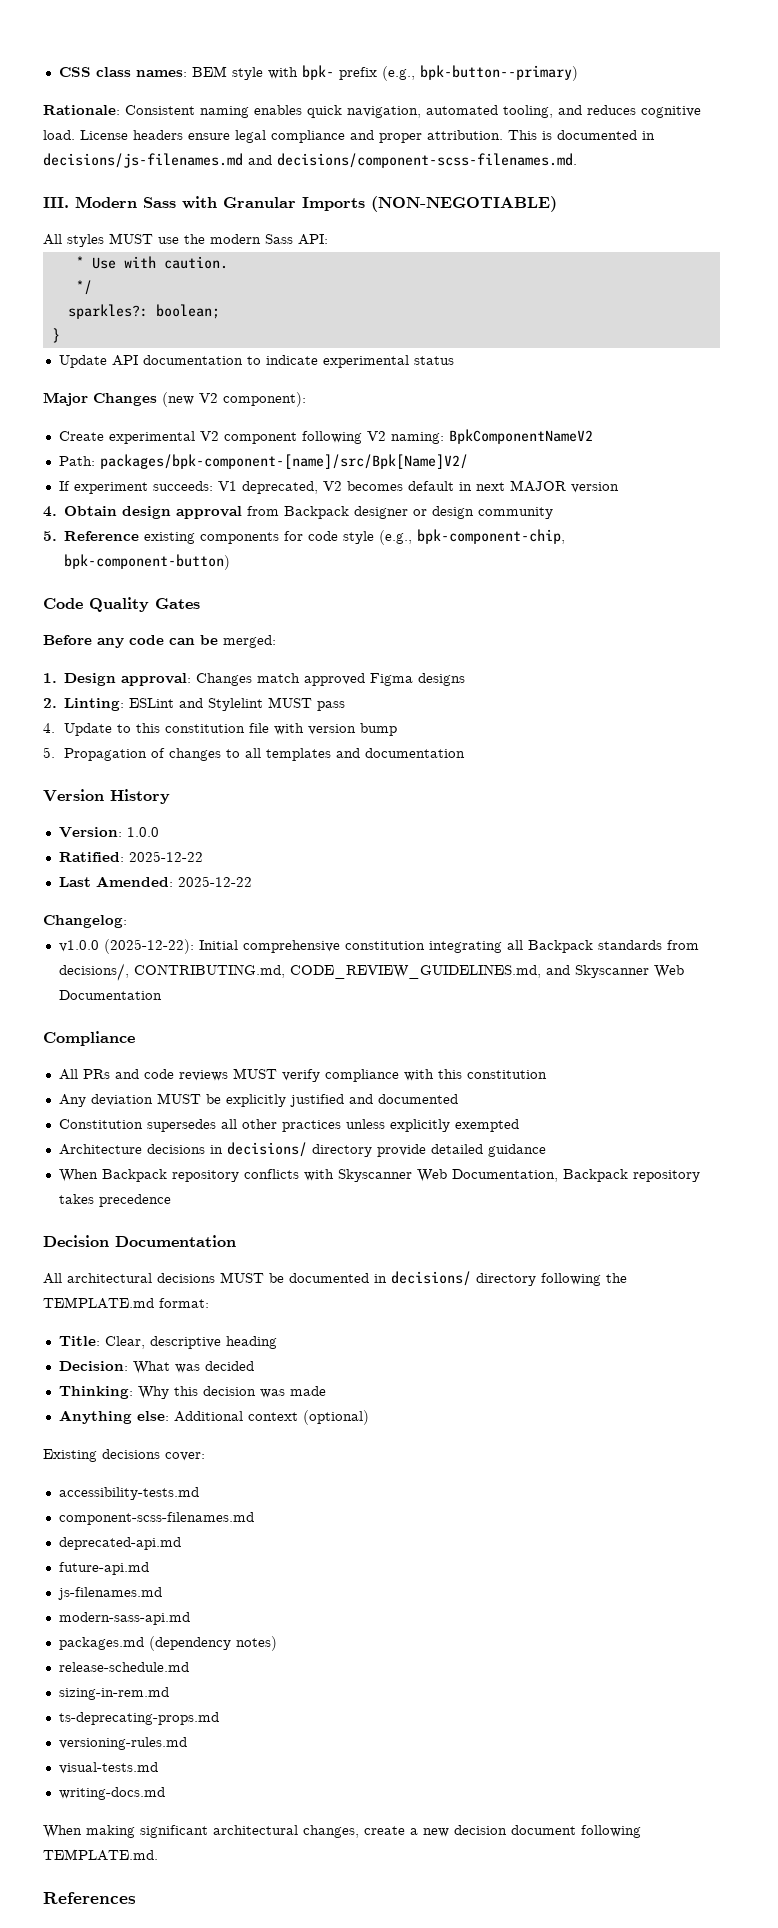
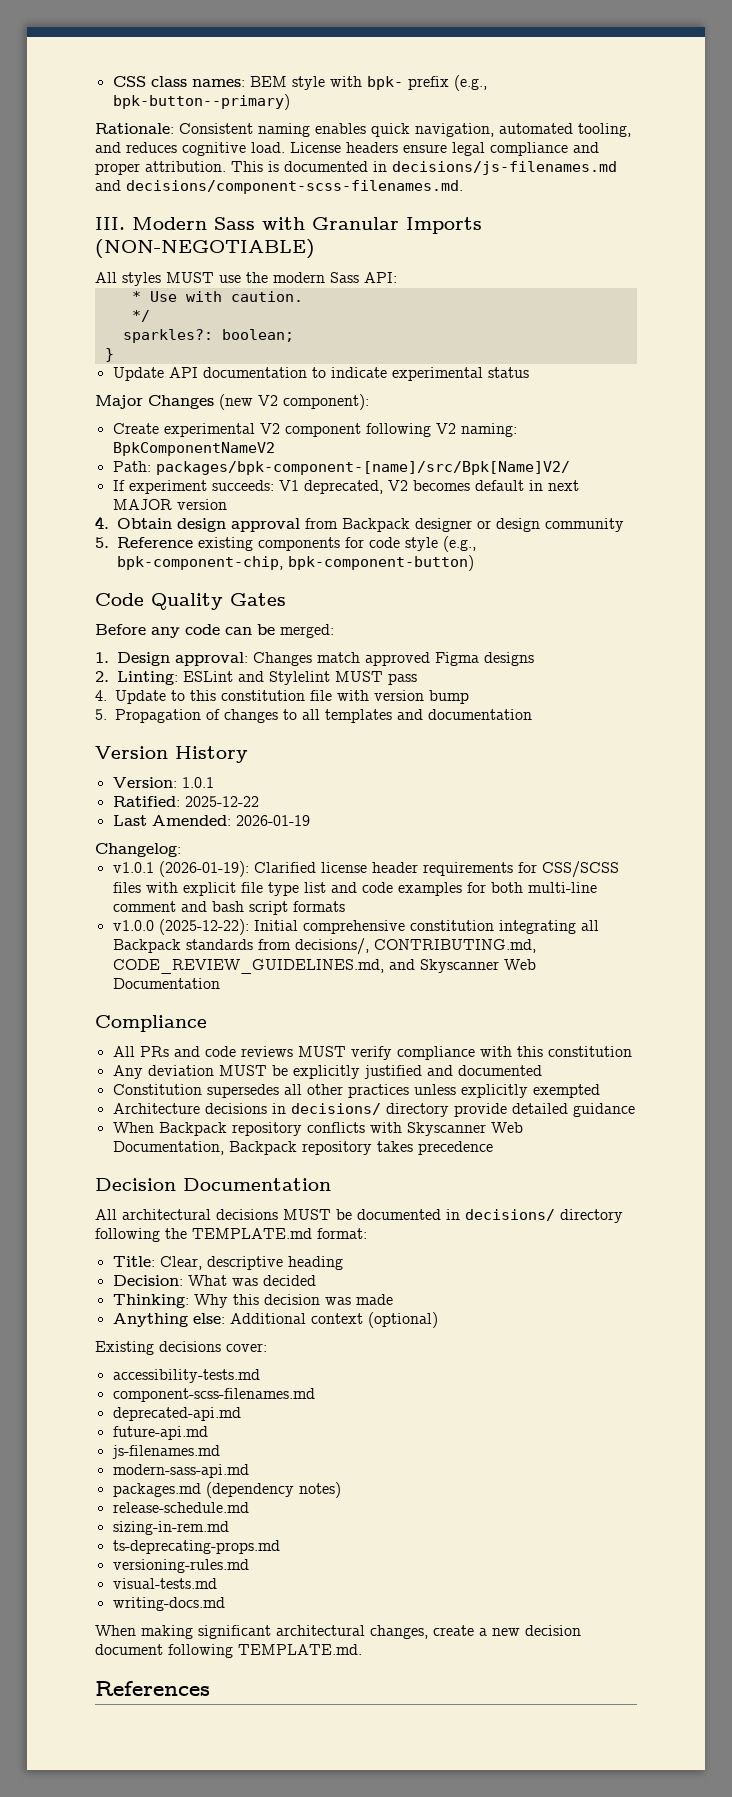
[126,827,159,837] 1.0.0 -> [181,777,214,788] 1.0.1
[177,876,252,887] 2025-12-22 -> [235,815,310,826] 2026-01-19
(127, 921) none -> [112,861,619,878] [112,882,597,896] [112,901,345,915] // v1.0.1 (2026-01-19): Clarified license header requirements for CSS/SCSS files with explicit file type list and code examples for both multi-line comment and bash script formats

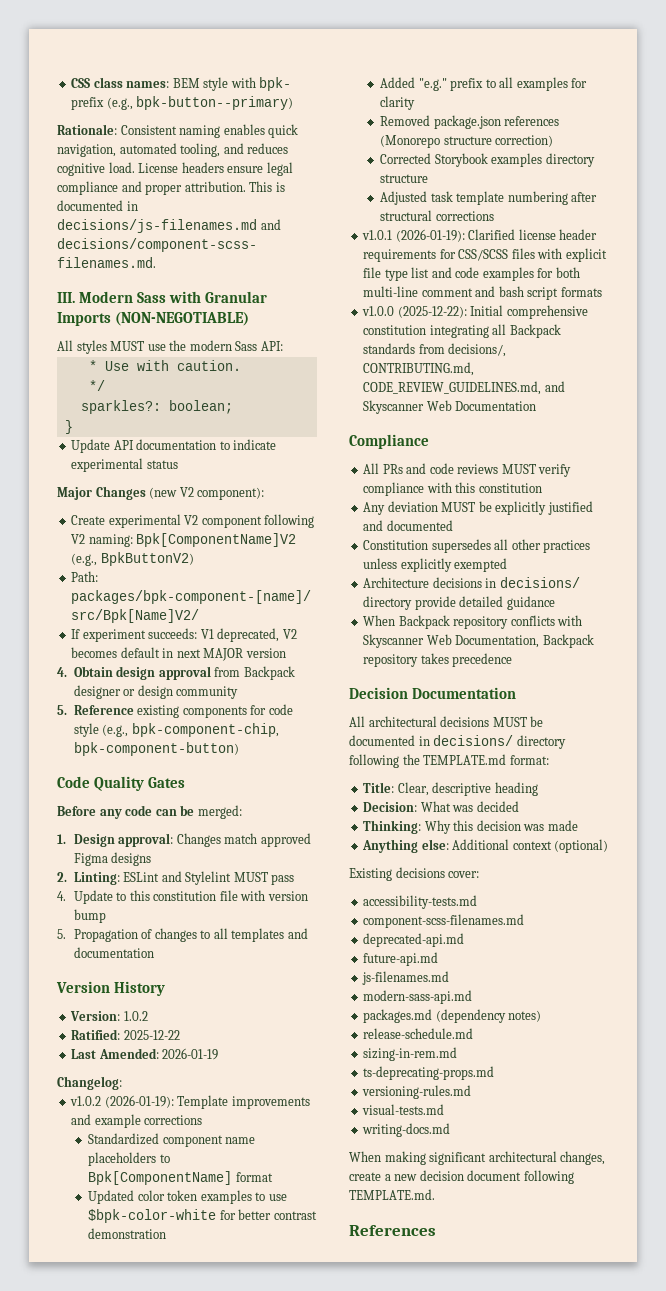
[112,442,275,456] BpkComponentNameV2 -> [136,533,297,547] [71,552,194,566] Bpk[ComponentName]V2 (e.g., BpkButtonV2)
[181,777,214,788] 1.0.1 -> [123,1011,148,1021] 1.0.2
(181, 850) none -> [70,1095,310,1109] [71,1114,203,1128] [88,1133,256,1147] [88,1152,170,1166] [88,1171,273,1185] [88,1190,287,1204] [88,1209,317,1223] [88,1228,167,1239] [380,77,588,91] [380,96,416,110] [380,115,560,129] [380,135,554,148] [380,153,595,167] [380,174,429,183] [380,191,598,205] [380,210,494,221] // v1.0.2 (2026-01-19): Template improvements and example corrections // Standardized component name placeholders to Bpk[ComponentName] format // Updated color token examples to use $bpk-color-white for better contrast demonstration // Added "e.g." prefix to all examples for clarity // Removed package.json references (Monorepo structure correction) // Corrected Storybook examples directory structure // Adjusted task template numbering after structural corrections

